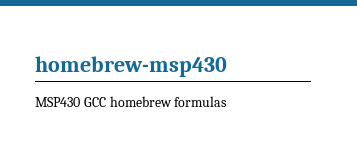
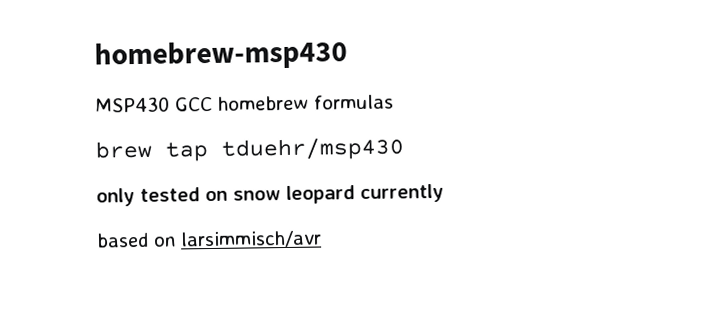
(228, 101) none -> [95,137,404,162] [96,183,444,207] [96,230,322,249] // brew tap tduehr/msp430 // only tested on snow leopard currently // based on larsimmisch/avr

